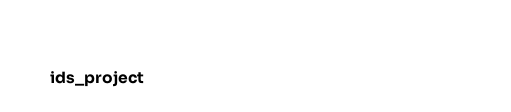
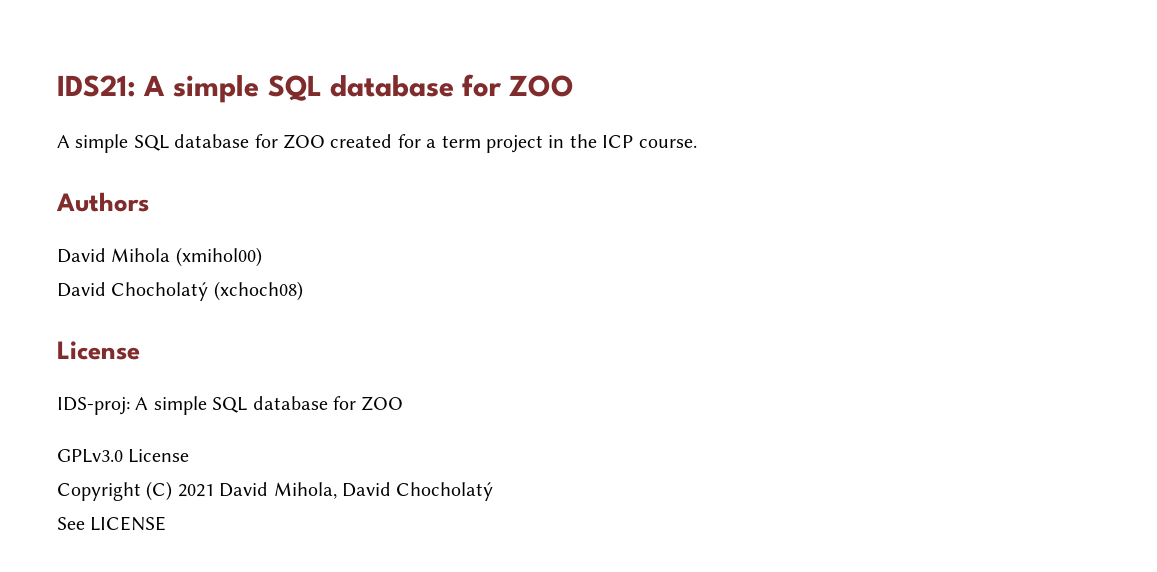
[50,71,144,87] ids_project -> [57,74,575,103] [57,134,697,153] [56,192,149,212] [57,247,262,267] [57,281,303,301] [57,341,140,360] [57,396,404,415] [57,449,190,463] [57,481,494,501] [57,516,167,531] IDS21: A simple SQL database for ZOO // A simple SQL database for ZOO created for a term project in the ICP course. // Authors // David Mihola (xmihol00) // David Chocholatý (xchoch08) // License // IDS-proj: A simple SQL database for ZOO // GPLv3.0 License // Copyright (C) 2021 David Mihola, David Chocholatý // See LICENSE

